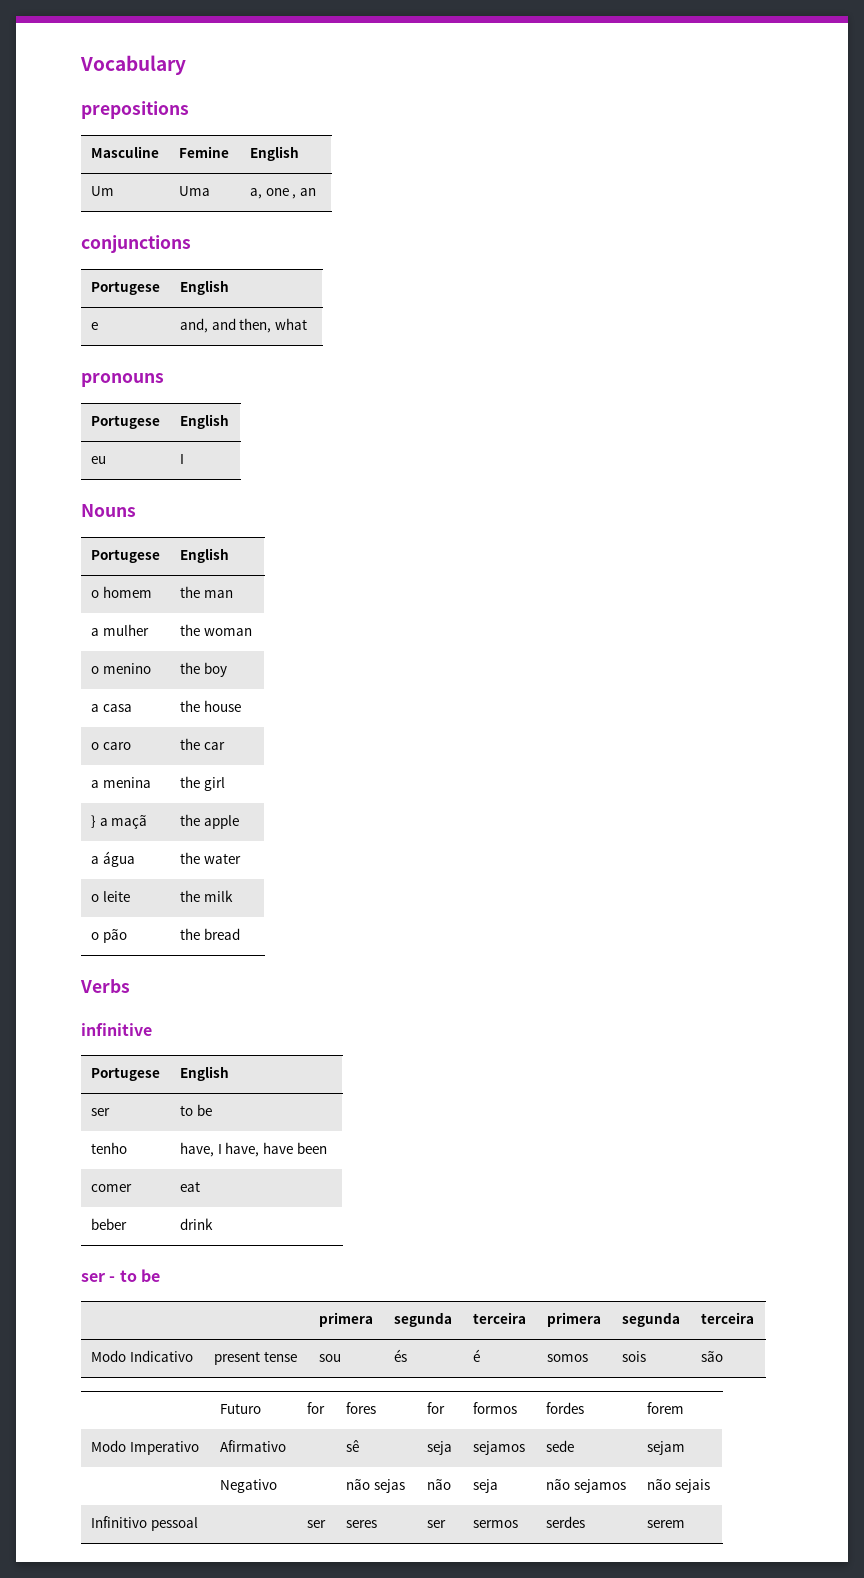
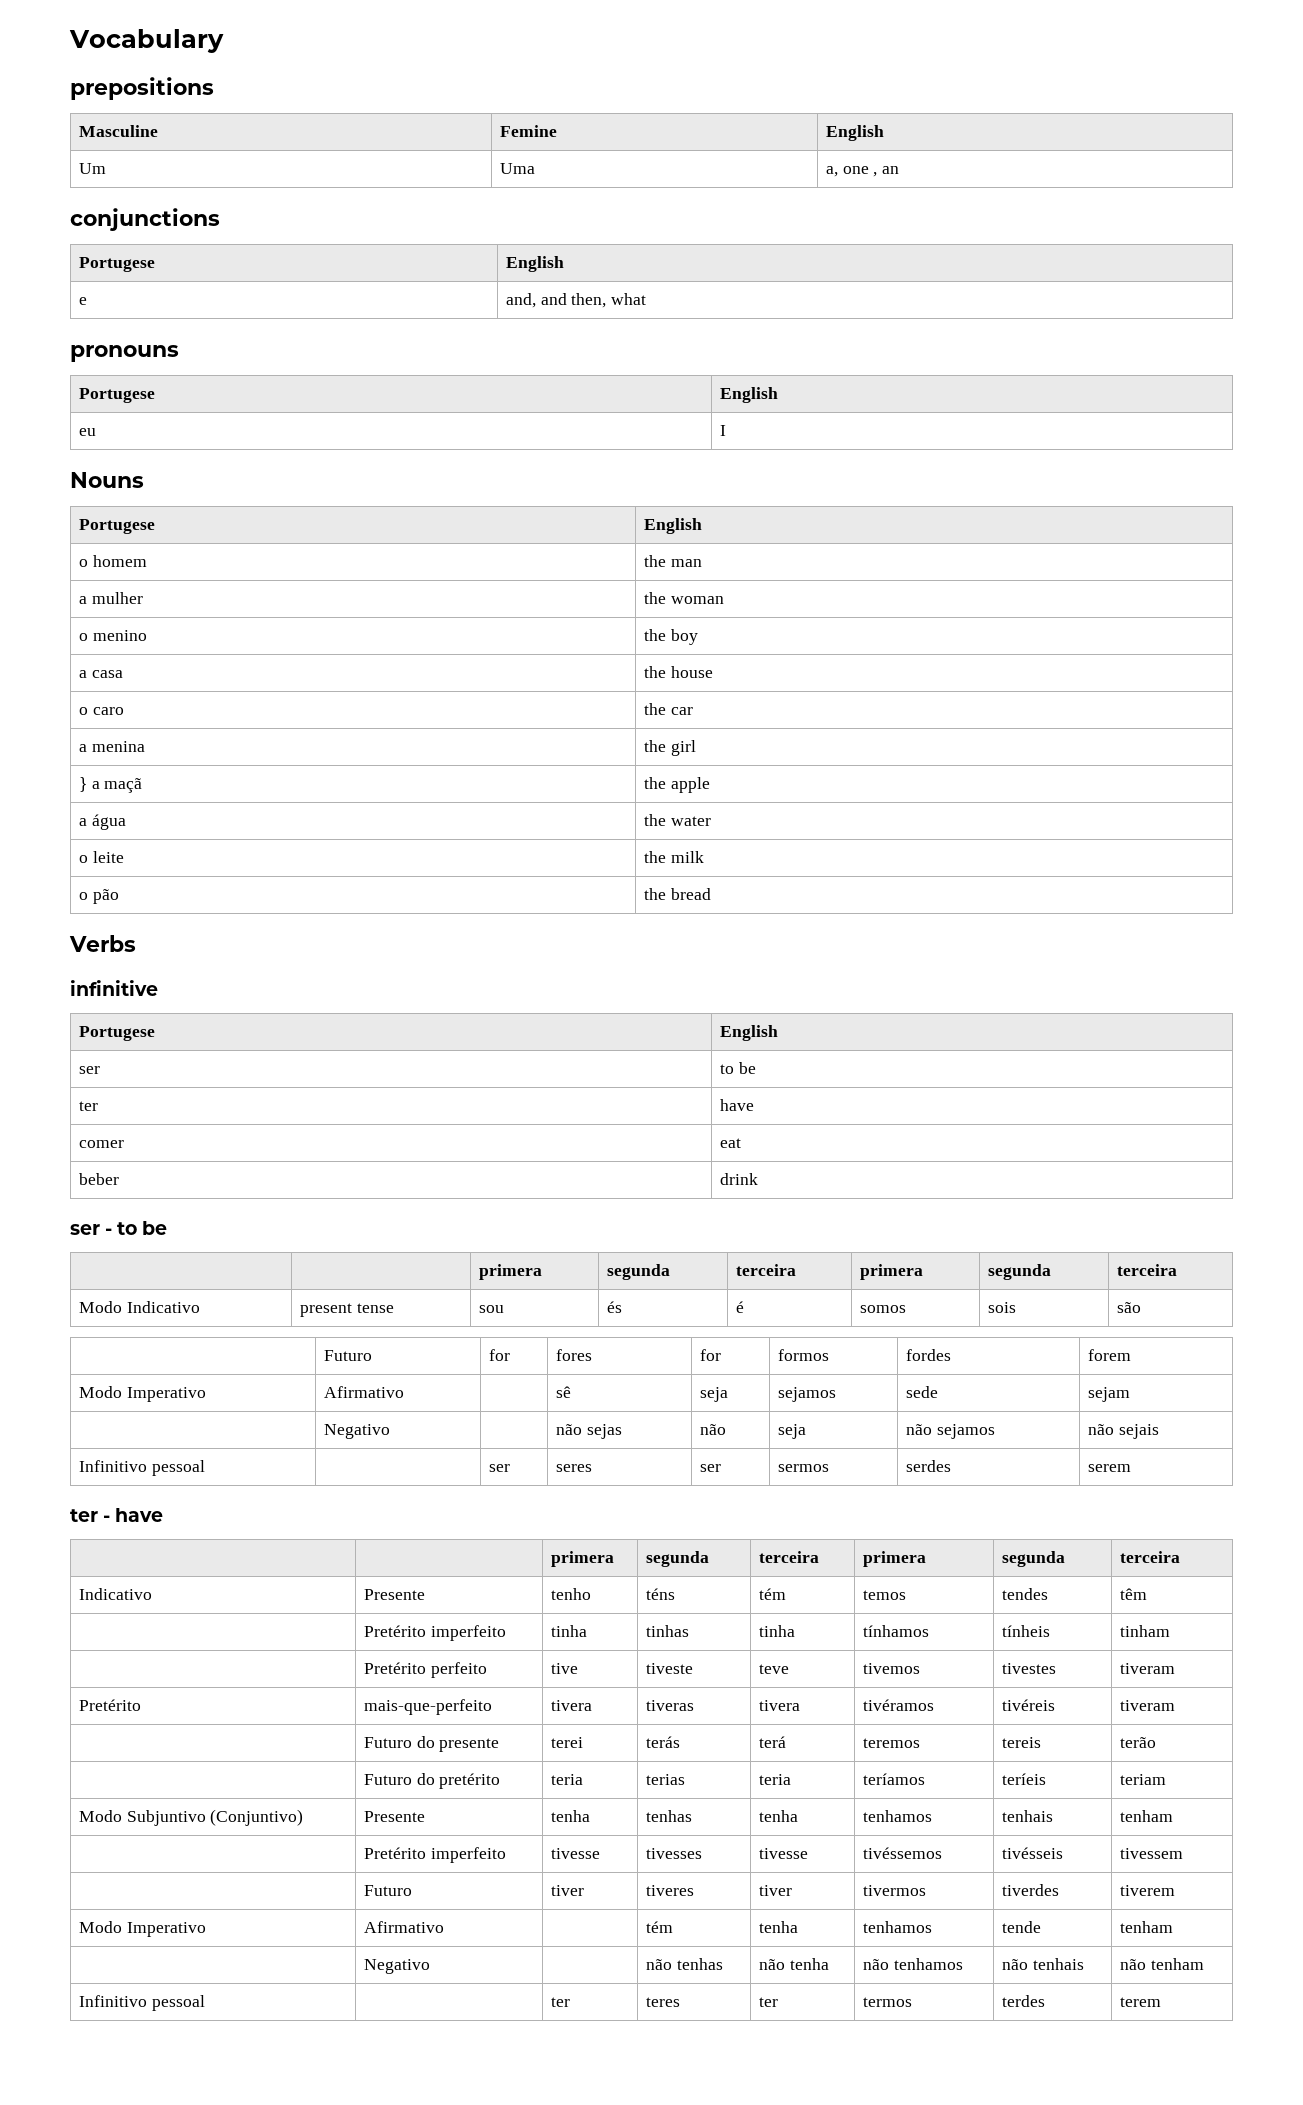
[90,1142,127,1154] [179,1142,327,1157] tenho | have, I have, have been -> [78,1101,98,1111] [719,1099,754,1111] ter | have
(685, 1524) none -> [70,1508,164,1522] [550,1551,614,1567] [645,1551,709,1567] [758,1551,819,1563] [862,1551,926,1567] [1001,1551,1065,1567] [1119,1551,1180,1563] [78,1588,152,1600] [363,1589,425,1600] [550,1588,591,1600] [645,1588,675,1600] [758,1588,786,1600] [862,1590,906,1600] [1001,1588,1048,1600] [1119,1588,1147,1600] [363,1625,506,1641] [550,1625,587,1637] [645,1625,689,1637] [758,1625,795,1637] [862,1625,929,1637] [1001,1625,1050,1637] [1119,1625,1170,1637] [363,1662,487,1678] [550,1663,578,1674] [645,1663,693,1674] [758,1664,789,1674] [862,1663,920,1674] [1001,1663,1056,1674] [1119,1663,1175,1674] [78,1699,141,1711] [363,1699,492,1715] [550,1700,592,1711] [645,1700,694,1711] [758,1700,800,1711] [862,1699,934,1711] [1001,1699,1055,1711] [1119,1700,1175,1711] [363,1736,500,1752] [550,1737,583,1748] [645,1736,680,1748] [758,1736,786,1748] [862,1738,920,1748] [1001,1737,1041,1748] [1119,1737,1156,1748] [363,1773,501,1789] [550,1774,583,1785] [645,1774,685,1785] [758,1774,791,1785] [862,1773,925,1785] [1001,1773,1046,1785] [1119,1774,1166,1785] [78,1809,304,1826] [363,1811,425,1822] [550,1810,590,1822] [645,1810,692,1822] [758,1810,798,1822] [862,1810,932,1822] [1001,1810,1053,1822] [1119,1810,1173,1822] [363,1847,506,1863] [550,1848,600,1859] [645,1848,702,1859] [758,1848,808,1859] [862,1847,942,1859] [1001,1847,1063,1859] [1119,1848,1183,1859] [363,1885,412,1896] [550,1885,584,1896] [645,1885,694,1896] [758,1885,792,1896] [862,1885,926,1896] [1001,1884,1059,1896] [1119,1885,1175,1896] [78,1921,206,1937] [363,1921,444,1933] [645,1921,673,1933] [758,1921,798,1933] [862,1921,932,1933] [1001,1921,1041,1933] [1119,1921,1173,1933] [363,1959,430,1974] [645,1958,723,1970] [758,1958,829,1970] [862,1958,963,1970] [1001,1958,1084,1970] [1119,1958,1204,1970] [78,1995,205,2011] [550,1997,570,2007] [645,1997,680,2007] [758,1997,778,2007] [862,1997,912,2007] [1001,1995,1045,2007] [1119,1997,1161,2007] // ter - have // | | primera | segunda | terceira | primera | segunda | terceira // Indicativo | Presente | tenho | téns | tém | temos | tendes | têm // | Pretérito imperfeito | tinha | tinhas | tinha | tínhamos | tínheis | tinham // | Pretérito perfeito | tive | tiveste | teve | tivemos | tivestes | tiveram // Pretérito | mais-que-perfeito | tivera | tiveras | tivera | tivéramos | tivéreis | tiveram // | Futuro do presente | terei | terás | terá | teremos | tereis | terão // | Futuro do pretérito | teria | terias | teria | teríamos | teríeis | teriam // Modo Subjuntivo (Conjuntivo) | Presente | tenha | tenhas | tenha | tenhamos | tenhais | tenham // | Pretérito imperfeito | tivesse | tivesses | tivesse | tivéssemos | tivésseis | tivessem // | Futuro | tiver | tiveres | tiver | tivermos | tiverdes | tiverem // Modo Imperativo | Afirmativo | | tém | tenha | tenhamos | tende | tenham // | Negativo | | não tenhas | não tenha | não tenhamos | não tenhais | não tenham // Infinitivo pessoal | | ter | teres | ter | termos | terdes | terem

